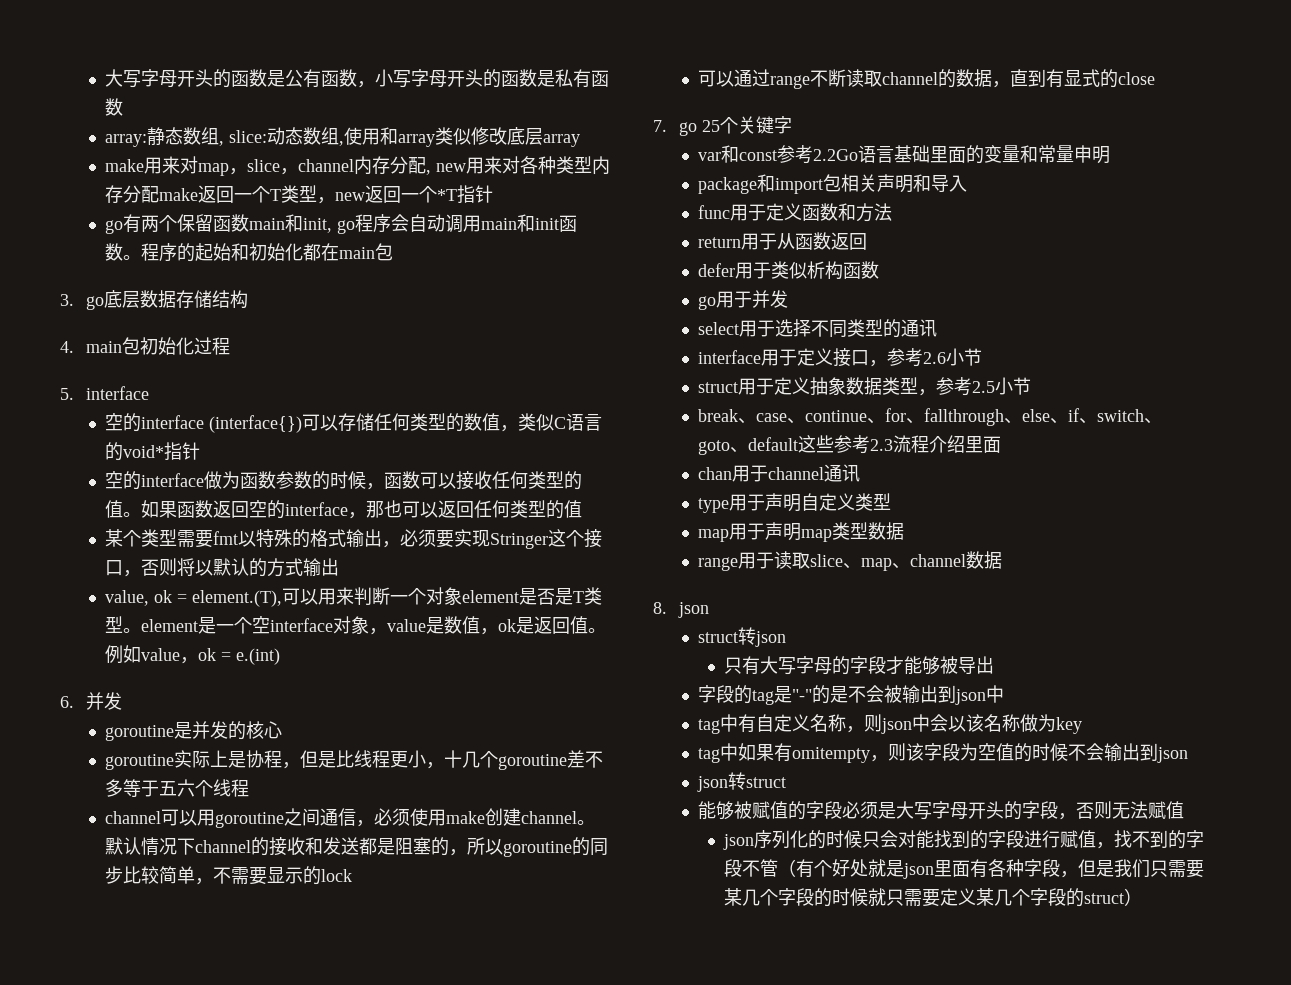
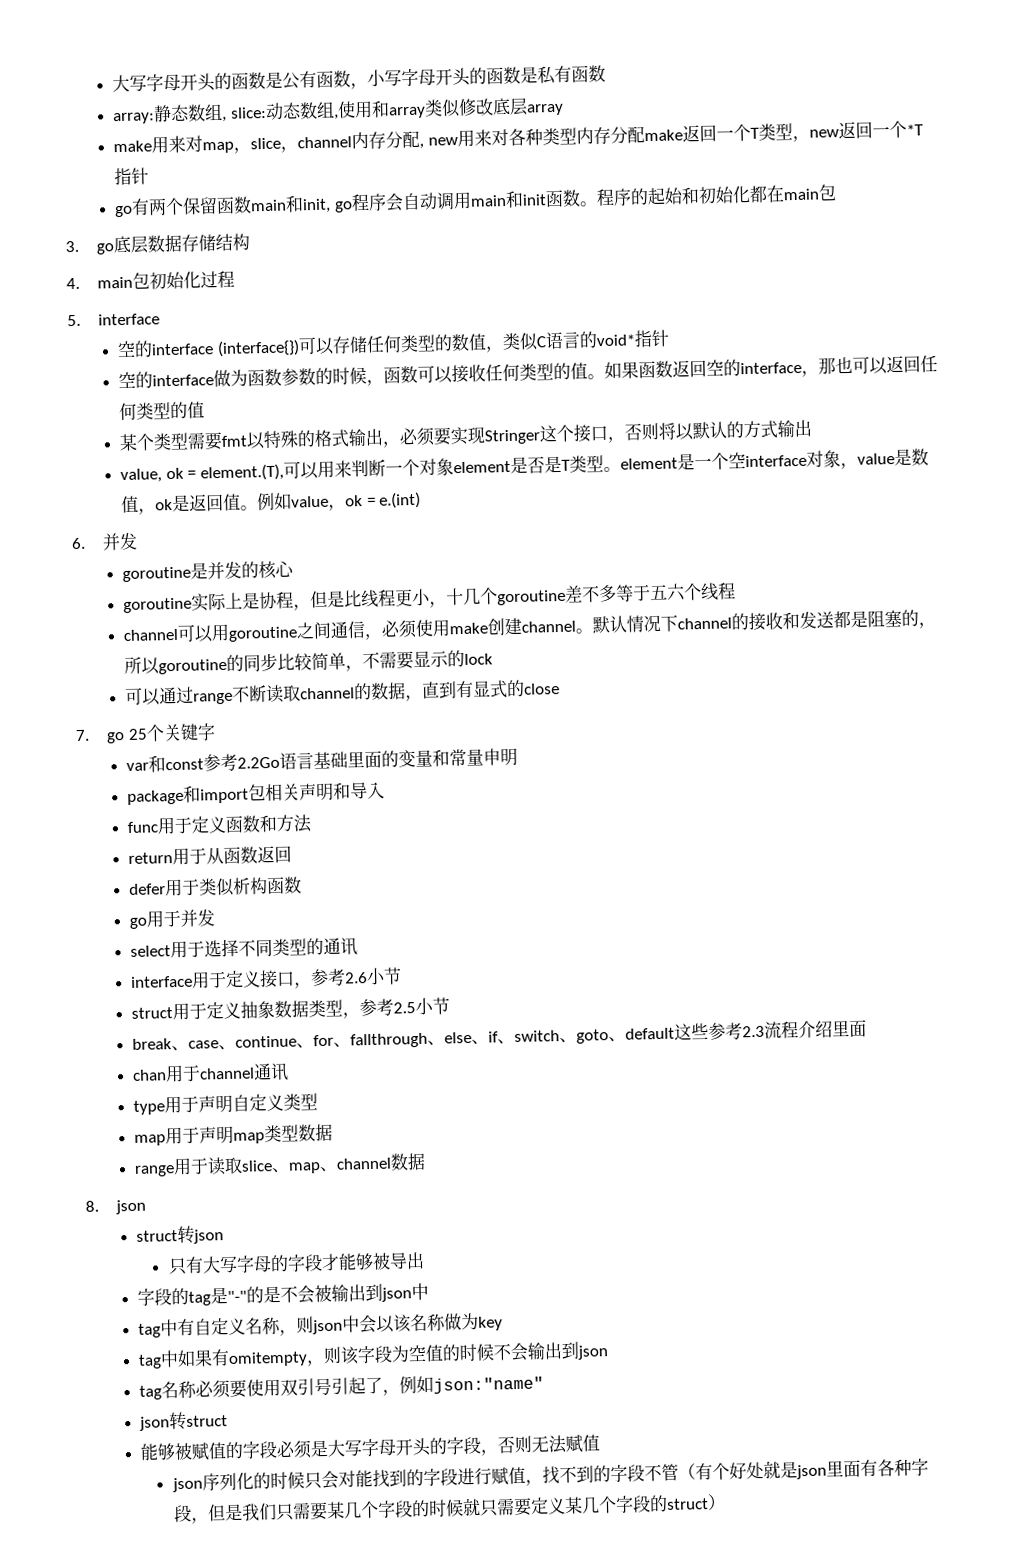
(1189, 755) none -> [139,1375,545,1400] // tag名称必须要使用双引号引起了，例如json:"name"

